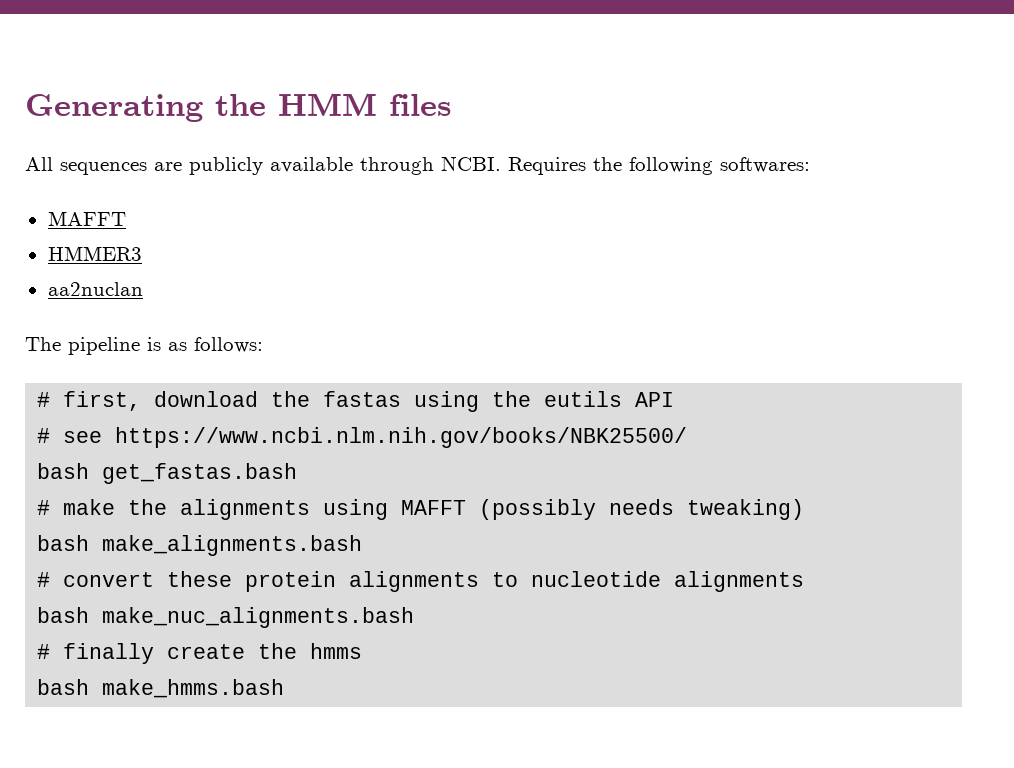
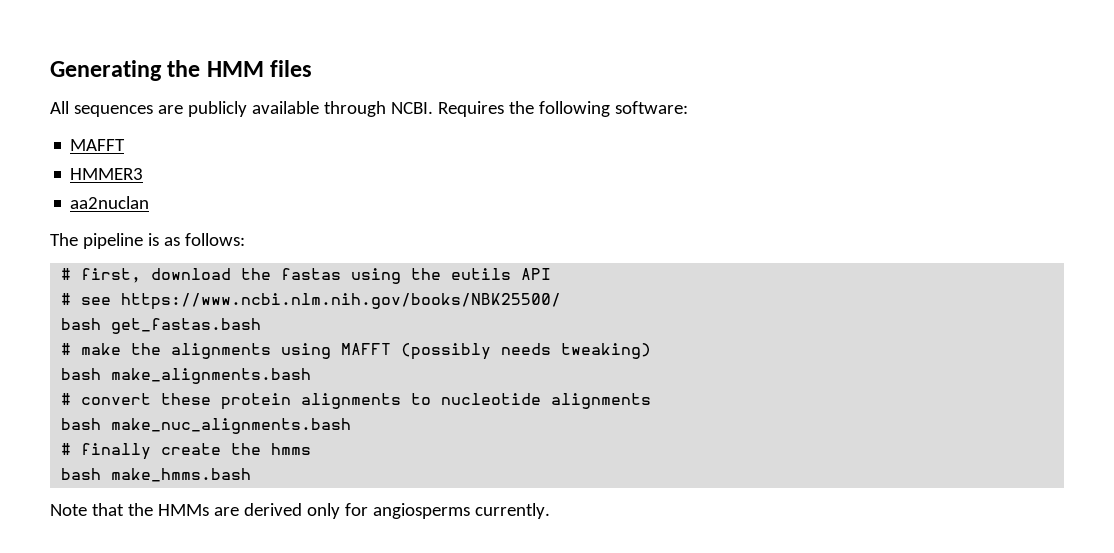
[720,157,810,173] softwares: -> [614,101,688,114] software:
(285, 688) none -> [50,503,550,519] // Note that the HMMs are derived only for angiosperms currently.

